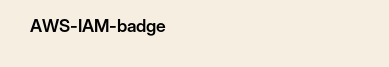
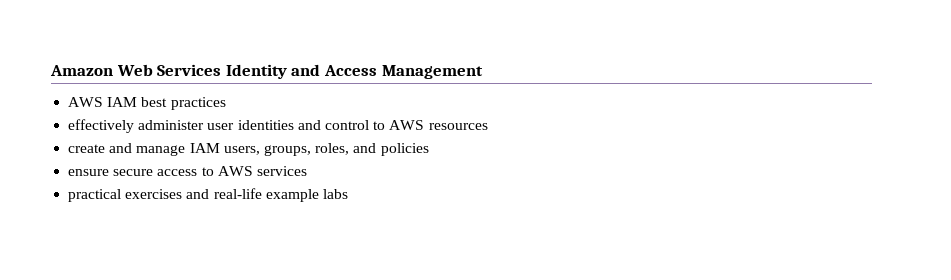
[30,19,166,36] AWS-IAM-badge -> [50,64,483,79] [68,97,226,110] [68,119,488,133] [68,143,429,156] [68,166,307,176] [68,188,348,202] Amazon Web Services Identity and Access Management // AWS IAM best practices // effectively administer user identities and control to AWS resources // create and manage IAM users, groups, roles, and policies // ensure secure access to AWS services // practical exercises and real-life example labs

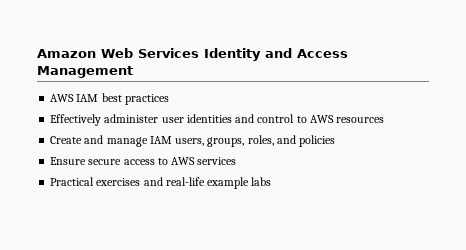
[68,119,135,133] effectively -> [50,114,102,126] Effectively
[68,144,106,153] create -> [50,136,83,144] Create
[68,169,110,176] ensure -> [50,157,87,165] Ensure
[68,189,122,202] practical -> [50,177,95,186] Practical

